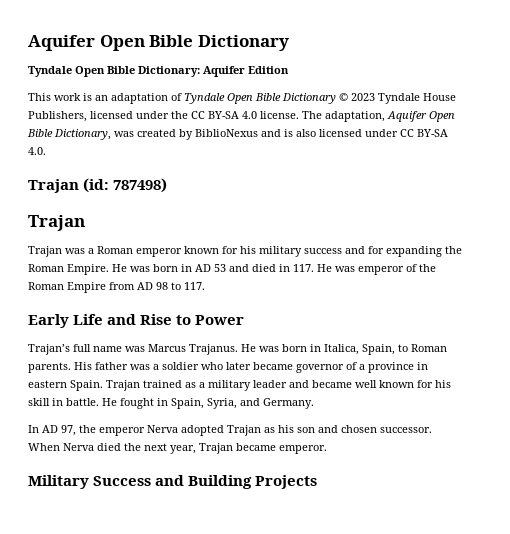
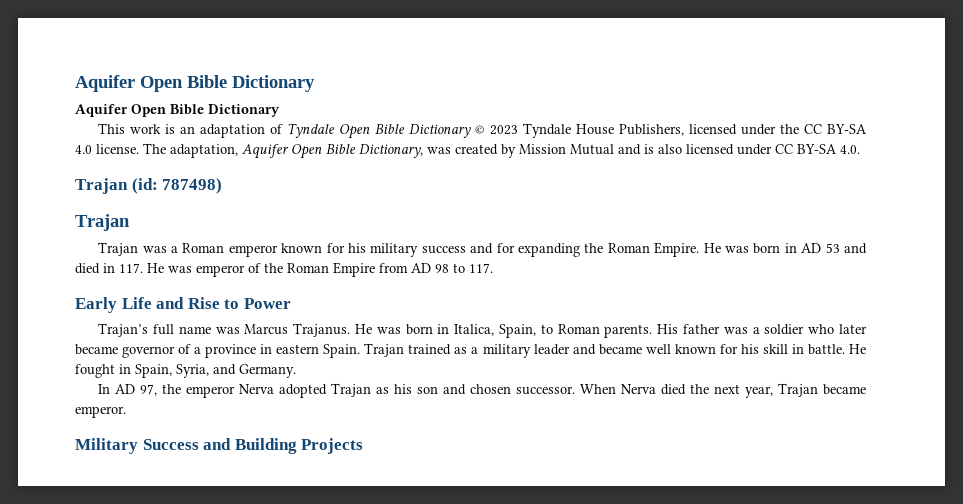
[28,35,289,51] [28,66,289,77] Aquifer Open Bible Dictionary // Tyndale Open Bible Dictionary: Aquifer Edition -> [75,75,315,92] [75,104,280,117] Aquifer Open Bible Dictionary // Aquifer Open Bible Dictionary
[195,129,258,137] BiblioNexus -> [519,144,614,155] Mission Mutual

